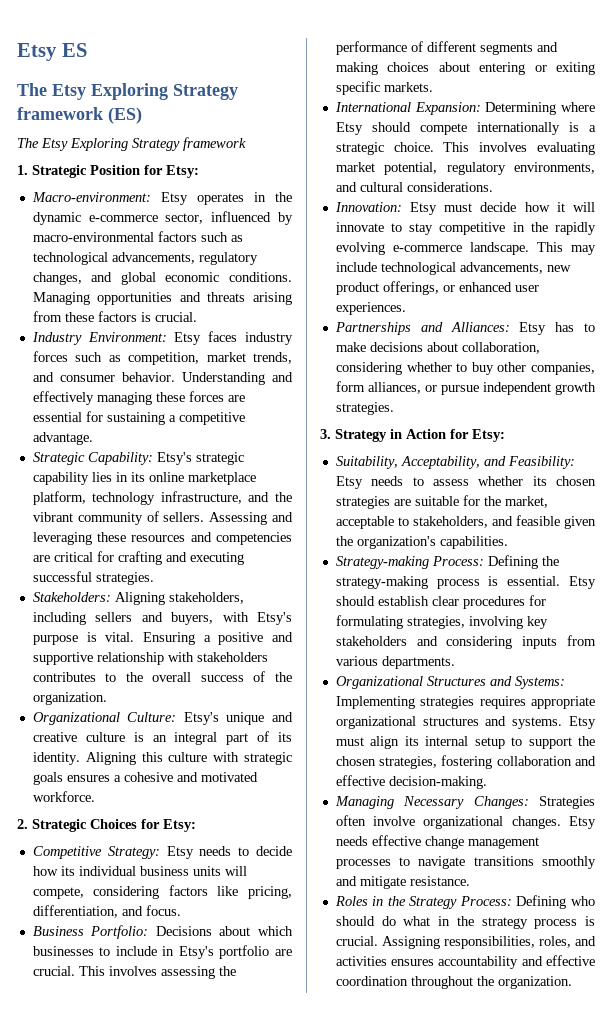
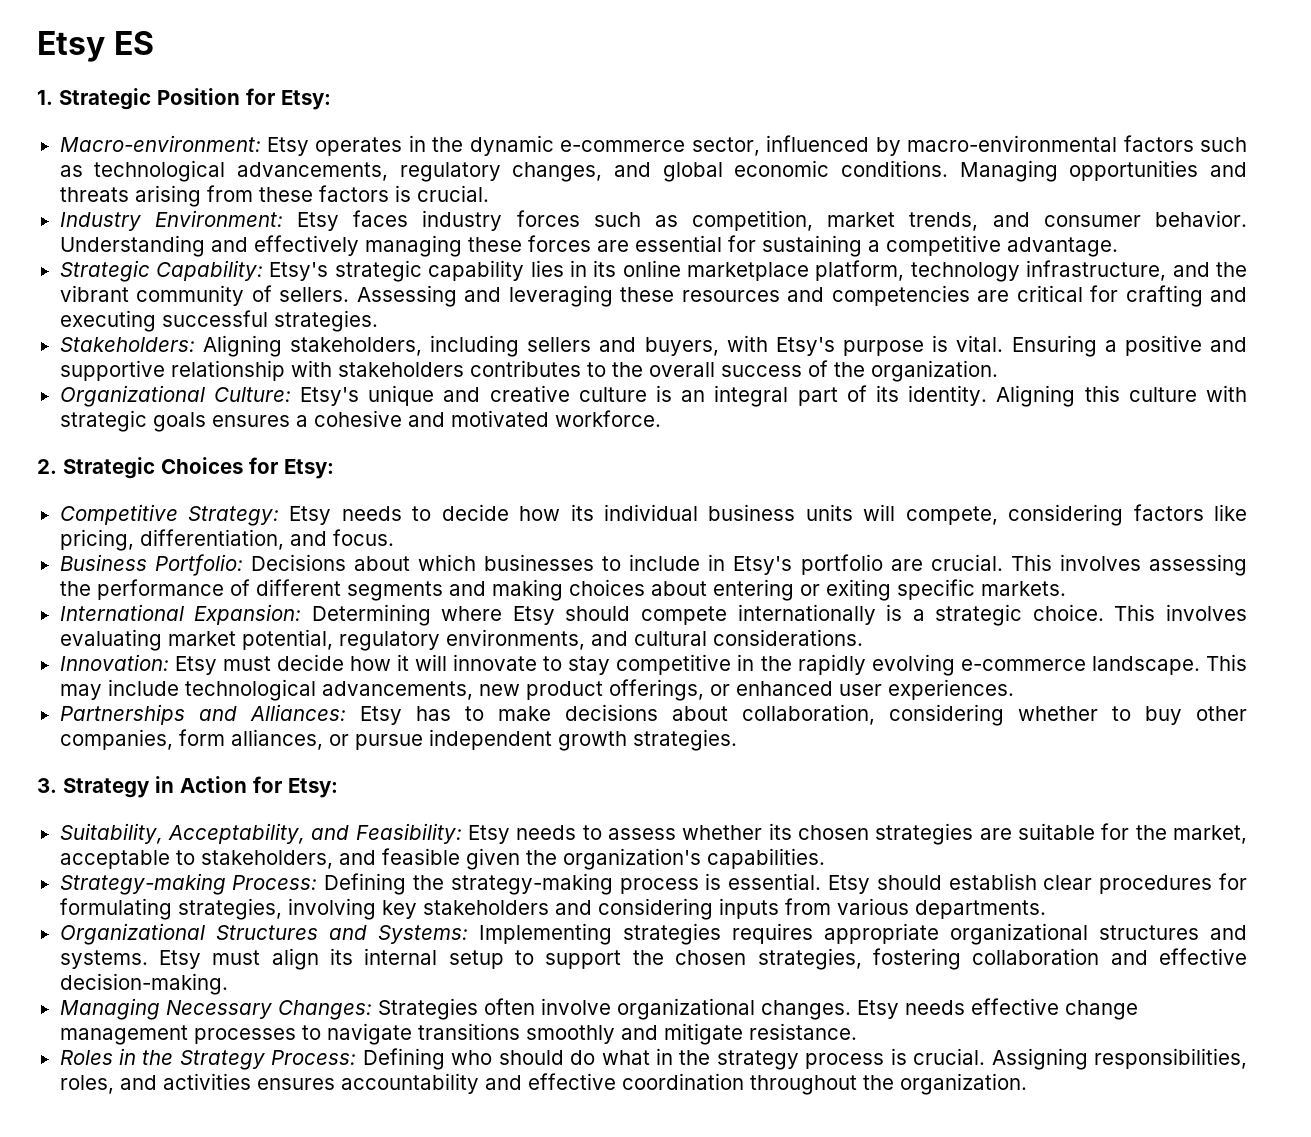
[17,83,238,100] [17,107,142,124] [17,137,246,151] // The Etsy Exploring Strategy framework (ES) // The Etsy Exploring Strategy framework -> (154, 43) none

